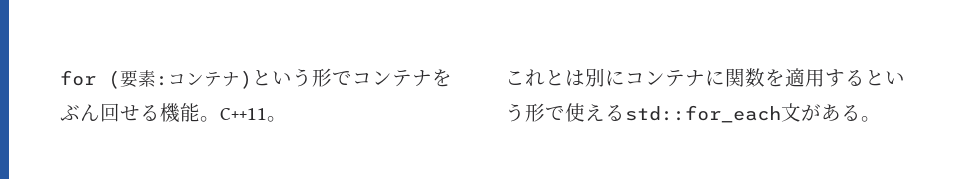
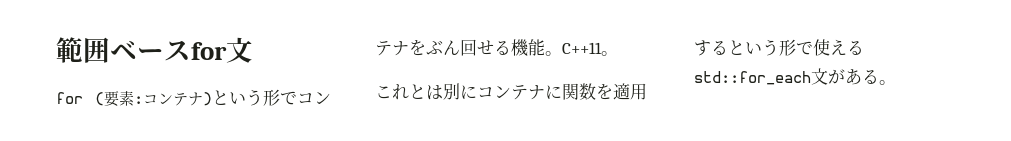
(60, 78) none -> [56,37,253,63] 範囲ベースfor文 //

